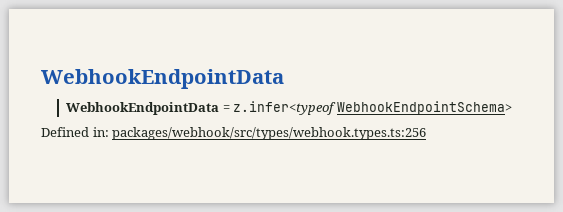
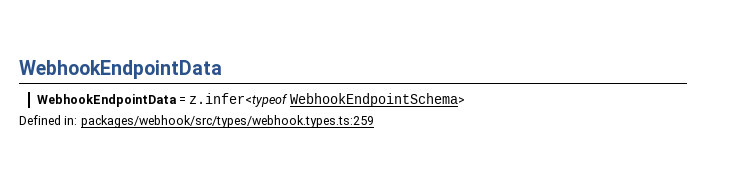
[112,127,427,140] packages/webhook/src/types/webhook.types.ts:256 -> [80,115,374,128] packages/webhook/src/types/webhook.types.ts:259

